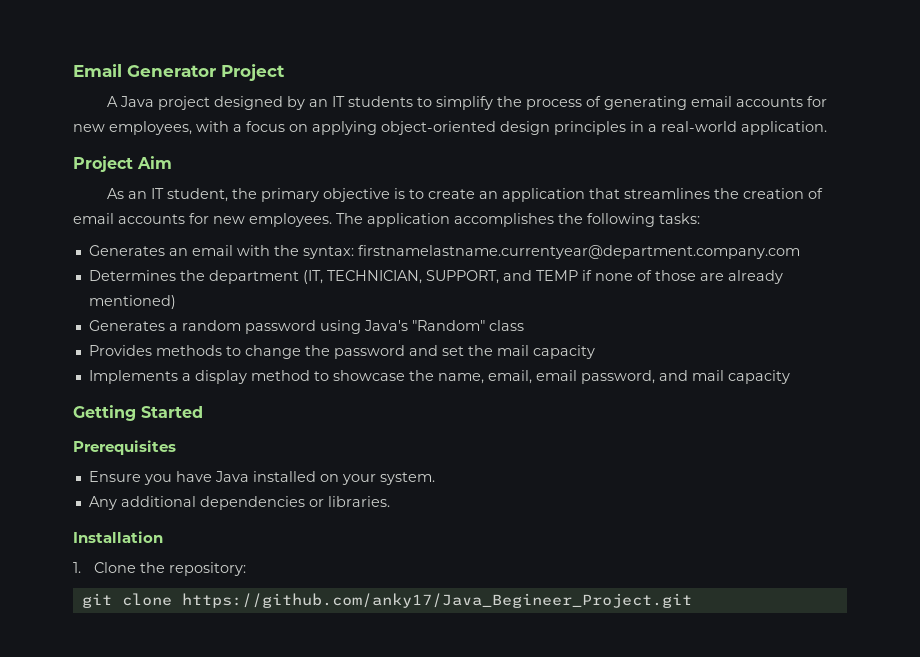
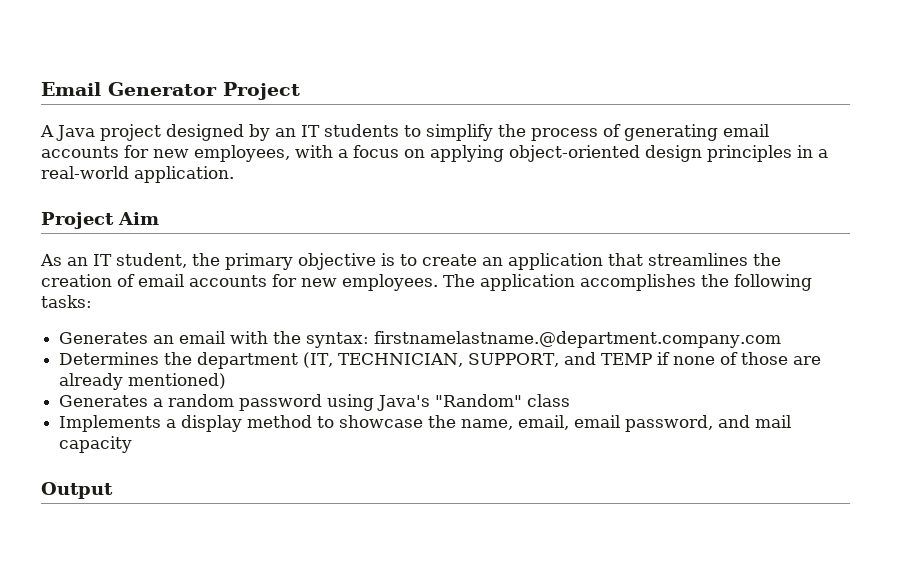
[357,245,800,259] firstnamelastname.currentyear@department.company.com -> [374,331,782,348] firstnamelastname.@department.company.com
[88,345,595,359] // Provides methods to change the password and set the mail capacity -> (571, 400) none
[73,405,203,421] [73,440,176,455] [88,471,435,485] [88,496,390,510] [73,531,163,543] [73,562,246,576] [81,593,692,608] Getting Started // Prerequisites // Ensure you have Java installed on your system. // Any additional dependencies or libraries. // Installation // 1. Clone the repository: // git clone https://github.com/anky17/Java_Begineer_Project.git -> [41,482,113,499] Output

